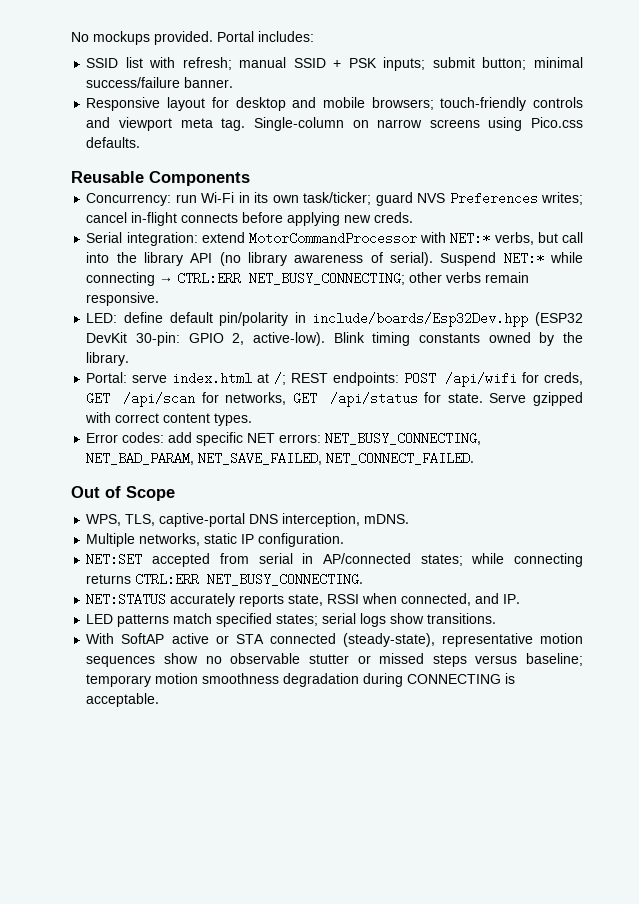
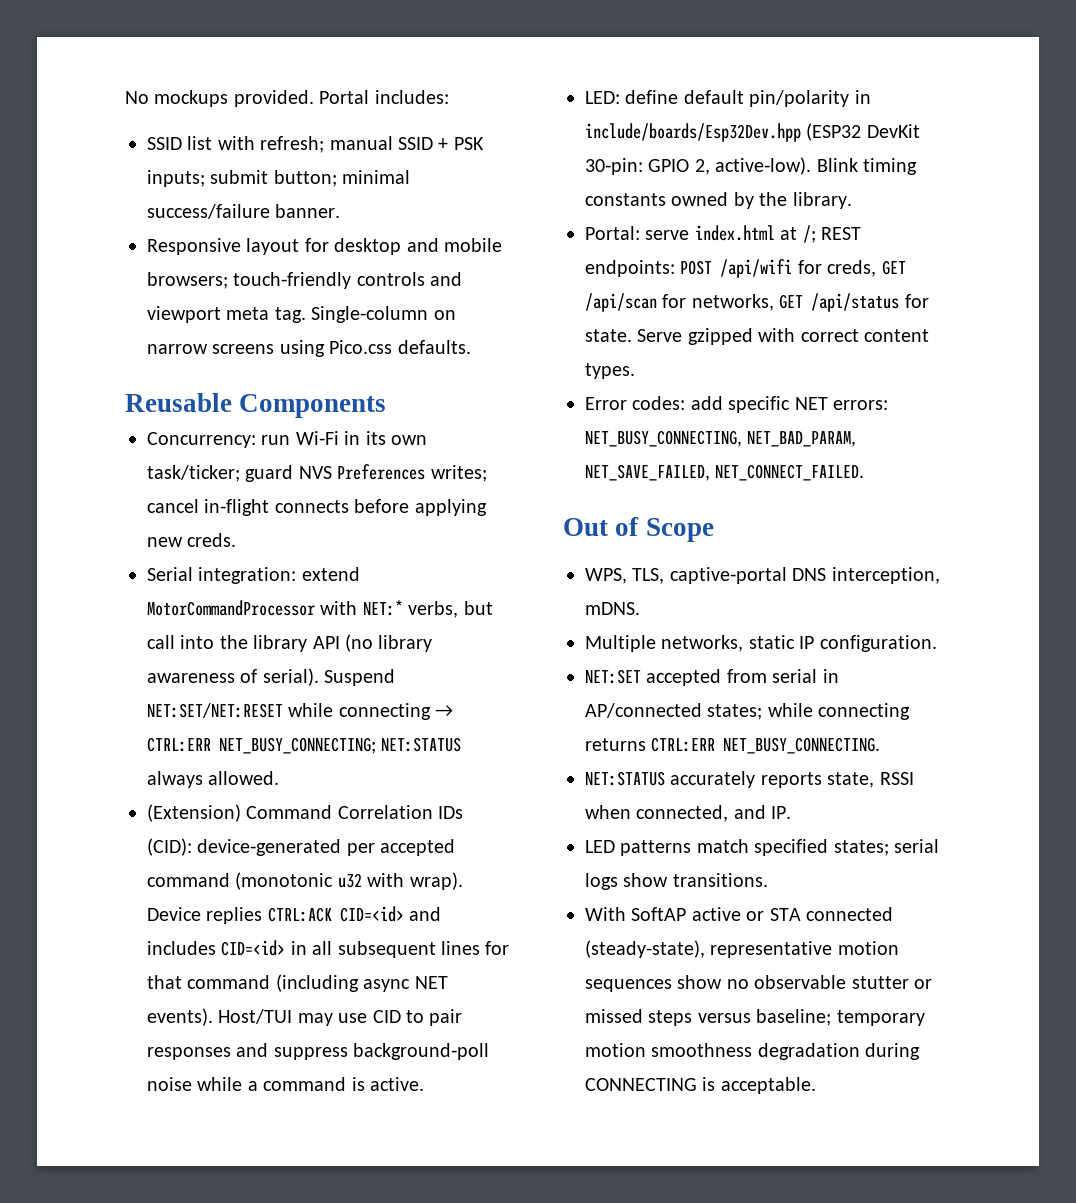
[503,252,544,265] NET:* -> [147,703,283,718] NET:SET/NET:RESET
[409,272,530,283] [86,292,160,306] other verbs remain responsive. -> [381,737,462,752] [147,771,280,788] [147,804,464,822] [147,838,456,856] [147,872,463,890] [147,906,442,924] [147,940,510,958] [147,974,448,992] [147,1008,463,1026] [147,1043,490,1060] [147,1077,424,1091] NET:STATUS always allowed. // (Extension) Command Correlation IDs (CID): device‑generated per accepted command (monotonic u32 with wrap). Device replies CTRL:ACK CID=<id> and includes CID=<id> in all subsequent lines for that command (including async NET events). Host/TUI may use CID to pair responses and suppress background‑poll noise while a command is active.

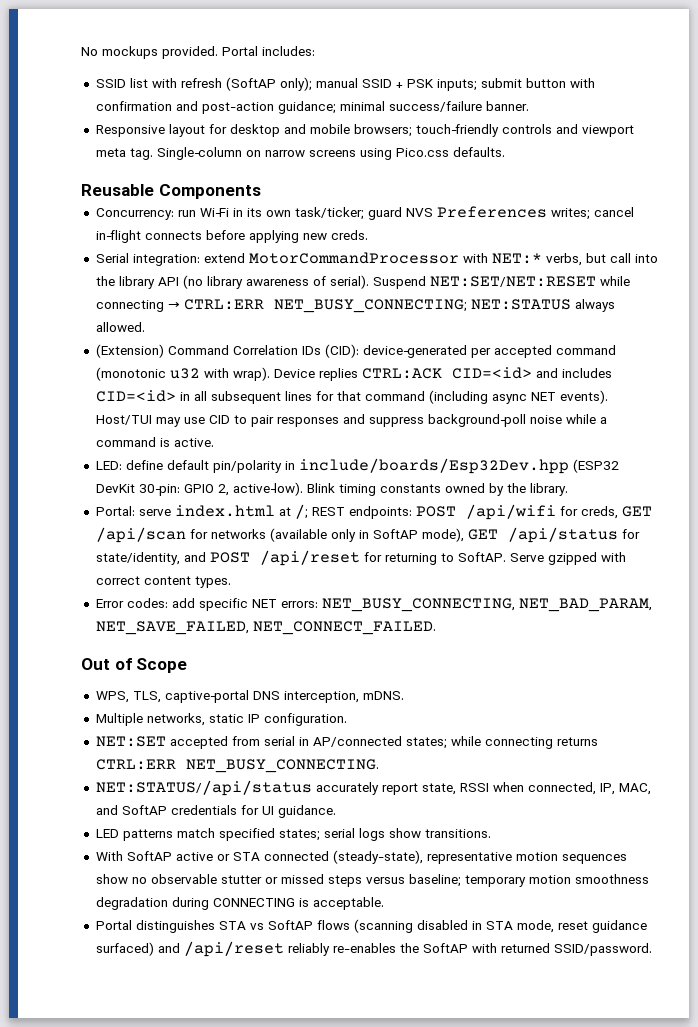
[260,136,325,153] refresh; -> [180,77,312,91] refresh (SoftAP only);
[273,170,337,187] button; -> [525,78,595,88] [95,101,336,114] button with confirmation and post-action guidance;
[691,293,929,312] [585,329,632,342] networks, GET /api/status for state. -> [210,527,640,543] [95,550,506,566] networks (available only in SoftAP mode), GET /api/status for state/identity, and POST /api/reset for returning to SoftAP.
[585,771,822,788] NET:STATUS accurately reports -> [95,780,418,796] NET:STATUS//api/status accurately report
[733,805,792,819] and IP. -> [599,783,651,795] [95,805,336,818] IP, MAC, and SoftAP credentials for UI guidance.
(816, 1085) none -> [95,919,647,933] [95,941,652,957] // Portal distinguishes STA vs SoftAP flows (scanning disabled in STA mode, reset guidance surfaced) and /api/reset reliably re-enables the SoftAP with returned SSID/password.

